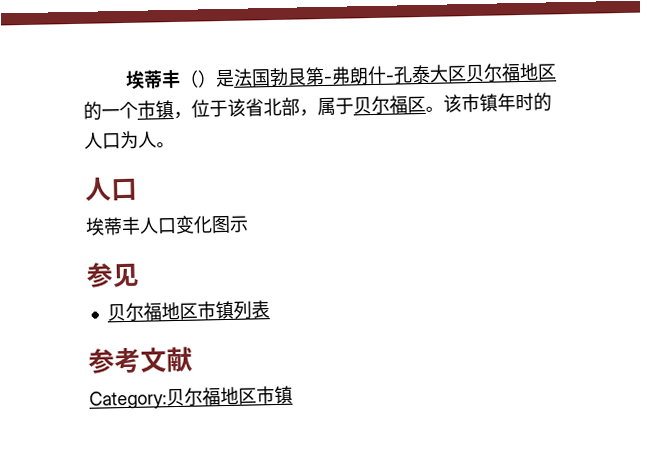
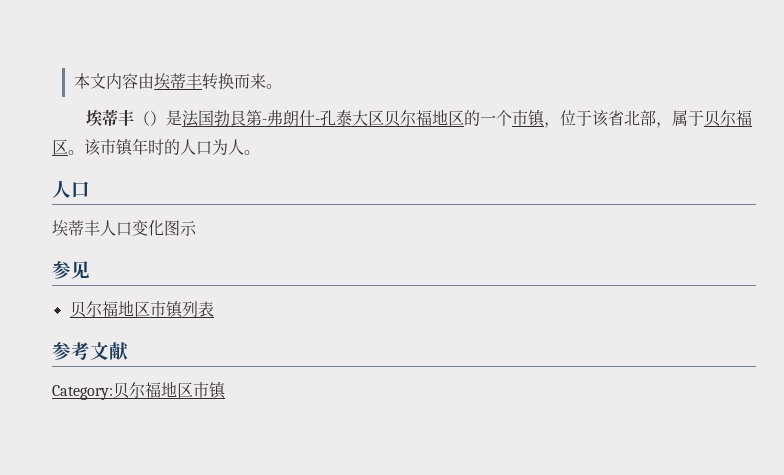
(125, 80) none -> [73,73,282,90] 本文内容由埃蒂丰转换而来。 //

